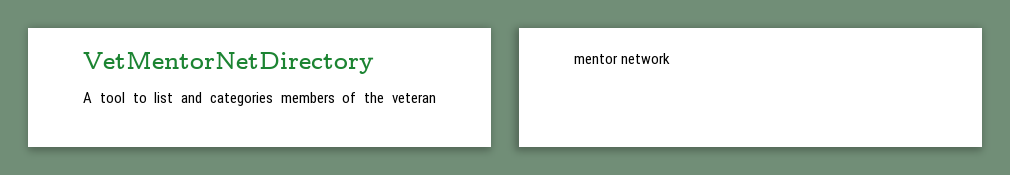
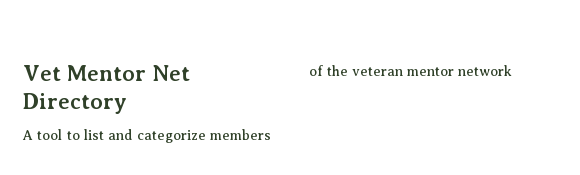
[83,51,374,74] VetMentorNetDirectory -> [23,65,190,81] [23,93,127,114] Vet Mentor Net Directory
[209,92,273,106] categories -> [136,130,206,143] categorize

